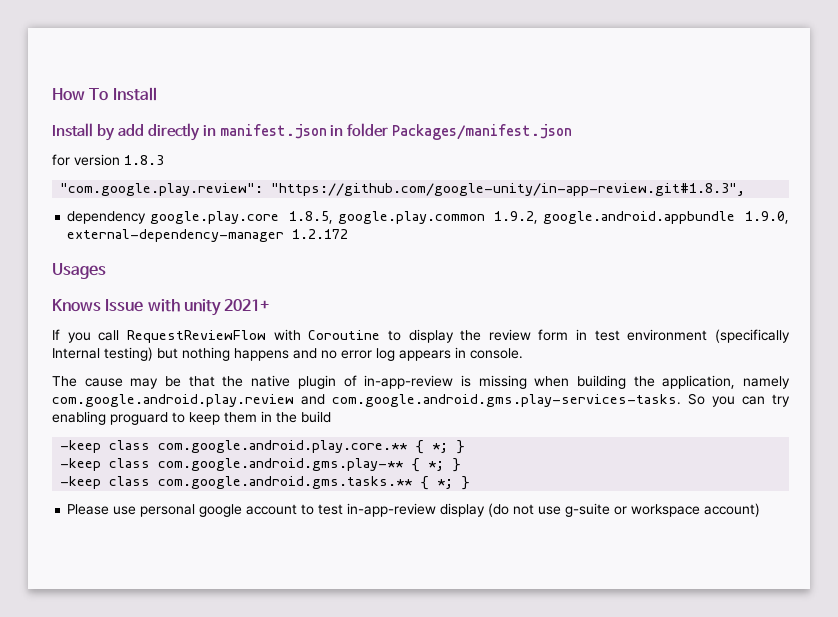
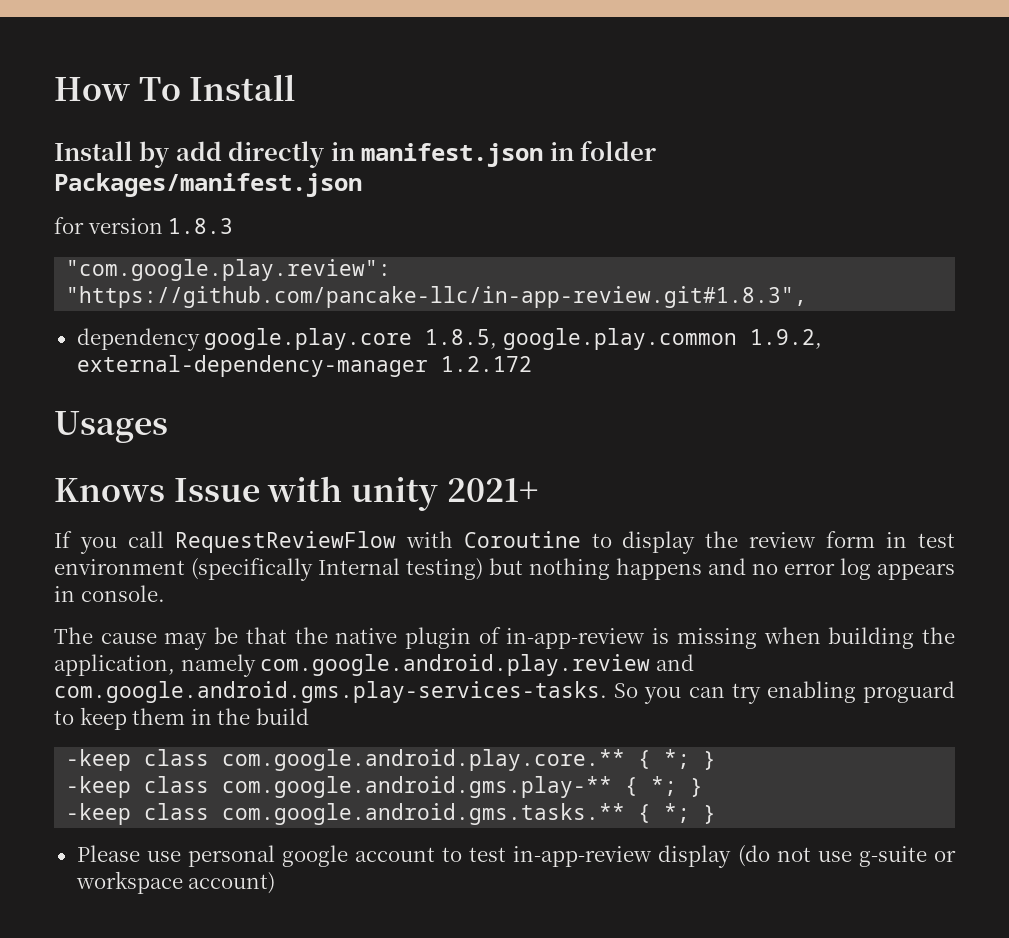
[271,183,746,196] "https://github.com/google-unity/in-app-review.git#1.8.3", -> [66,286,808,308] "https://github.com/pancake-llc/in-app-review.git#1.8.3",
[543,211,789,224] google.android.appbundle 1.9.0, -> (822, 339) none

